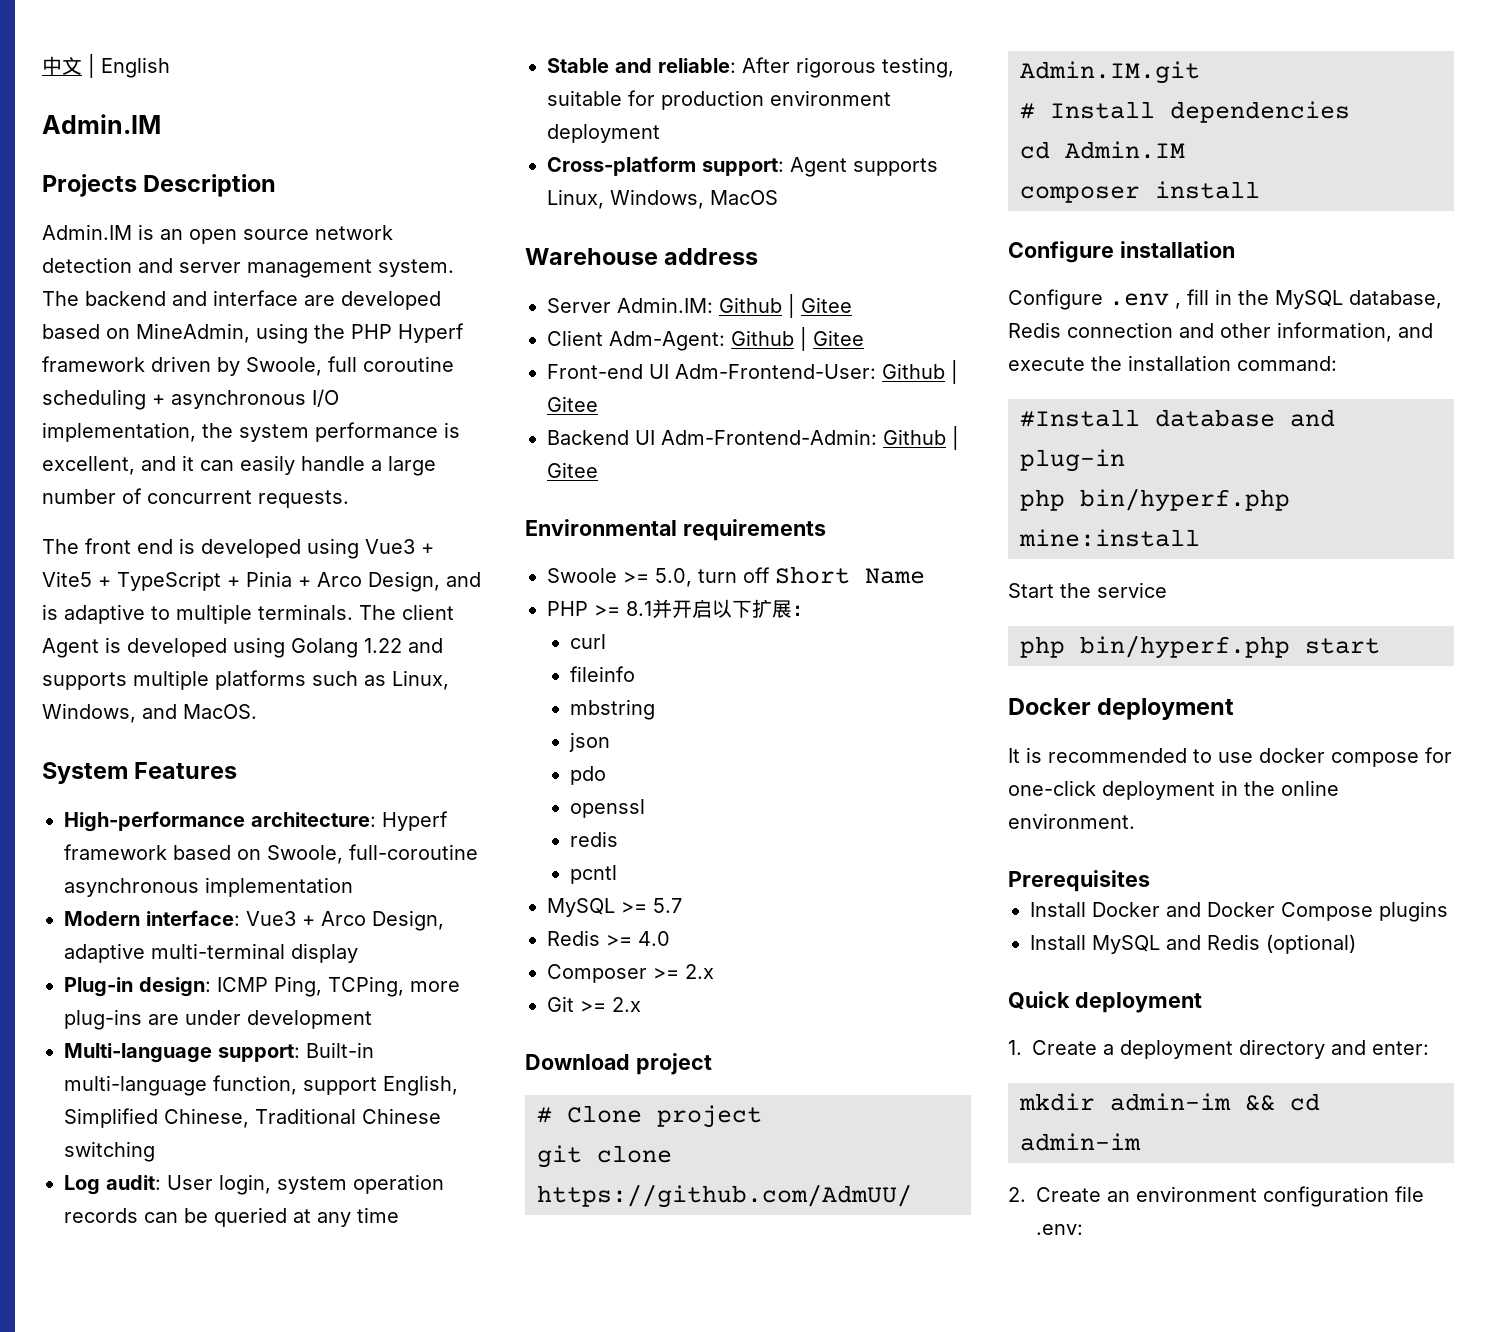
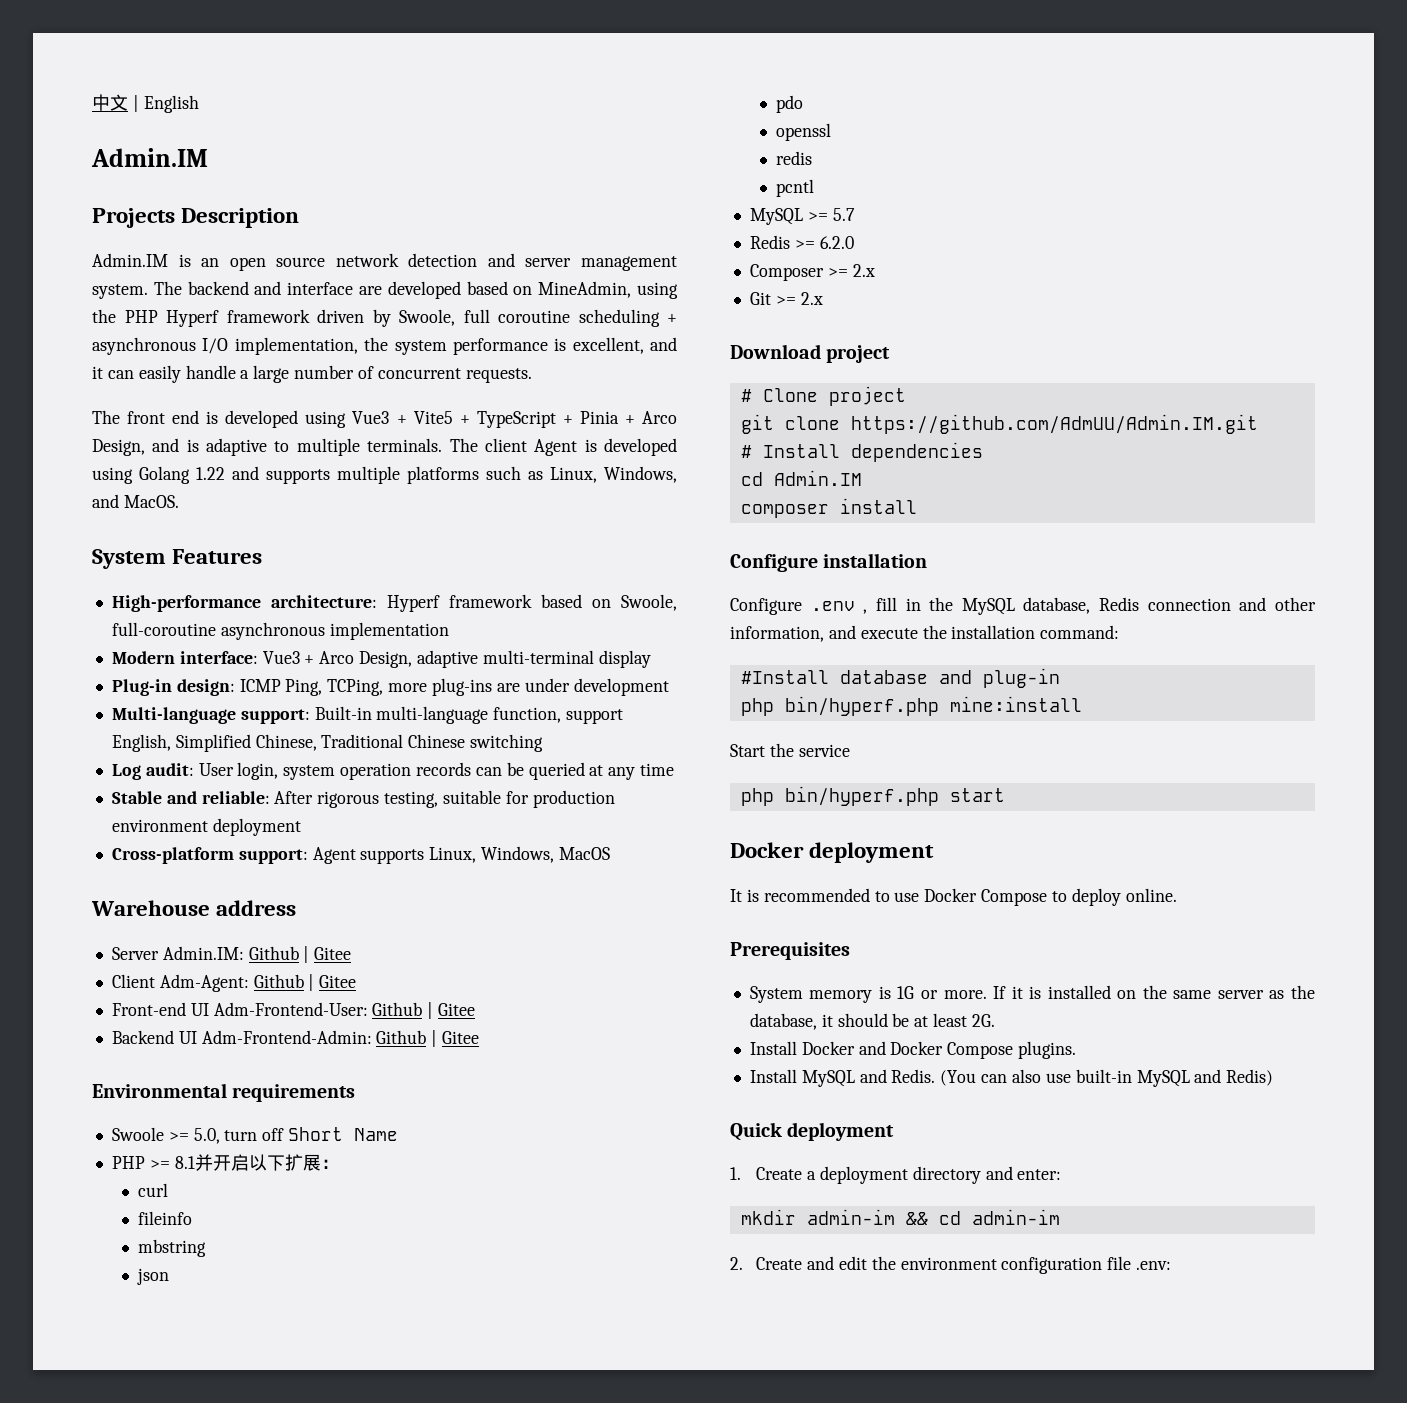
[638,931,670,946] 4.0 -> [819,236,854,249] 6.2.0
[1259,747,1452,767] [1008,780,1339,800] [1008,813,1135,829] [1008,870,1150,892] docker compose for one-click deployment in the online environment. // Prerequisites -> [924,888,1177,906] [730,942,850,960] [749,985,1315,1003] [749,1013,995,1030] Docker Compose to deploy online. // Prerequisites // System memory is 1G or more. If it is installed on the same server as the database, it should be at least 2G.
[1379,901,1448,922] plugins -> [1018,1041,1077,1059] plugins.
[1207,934,1356,954] Redis (optional) -> [891,1069,1274,1087] Redis. (You can also use built-in MySQL and Redis)
[1107,1191,1130,1202] an -> [807,1256,896,1270] and edit the

